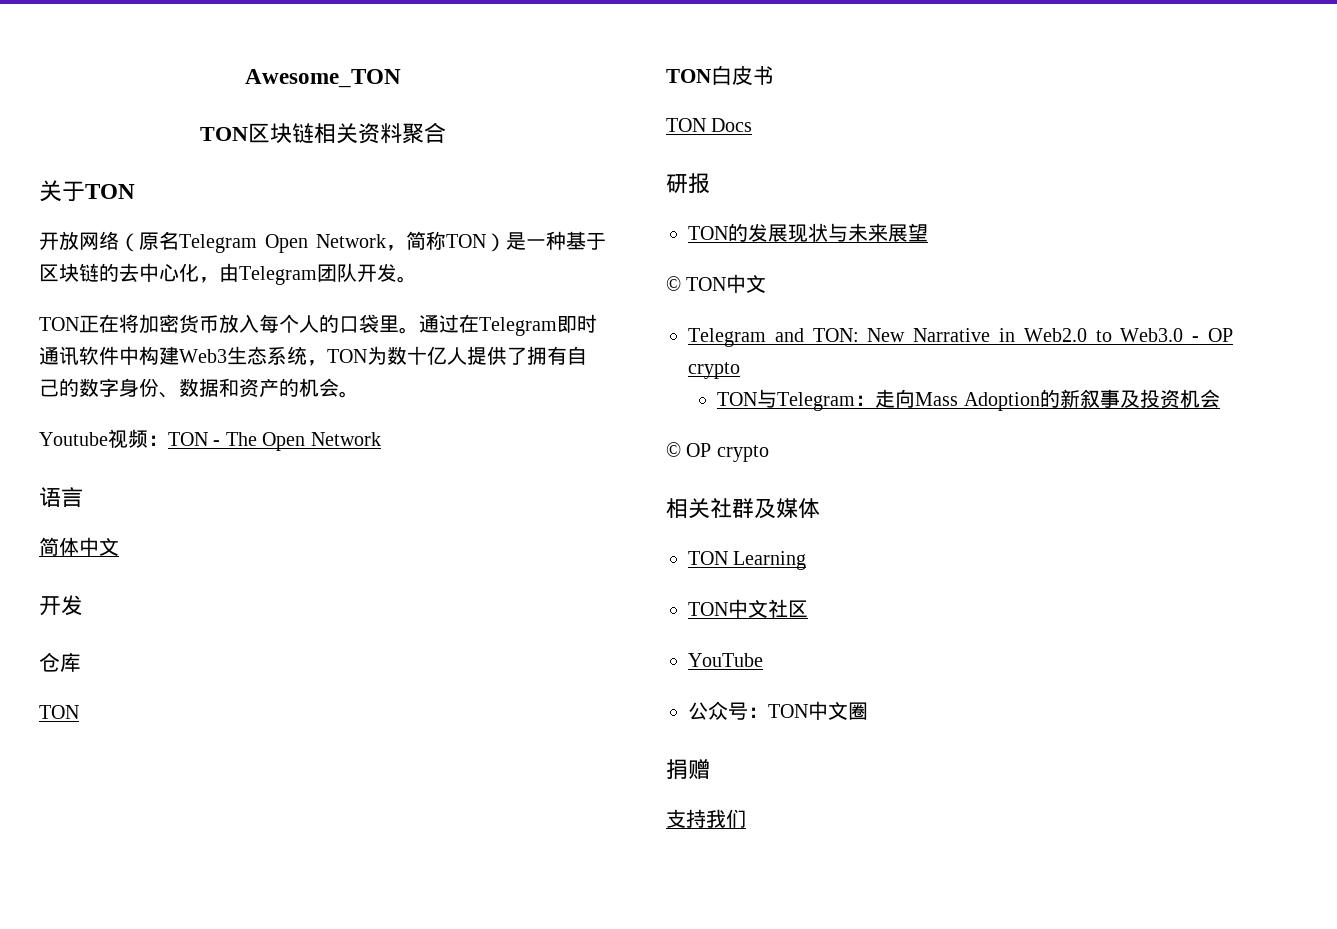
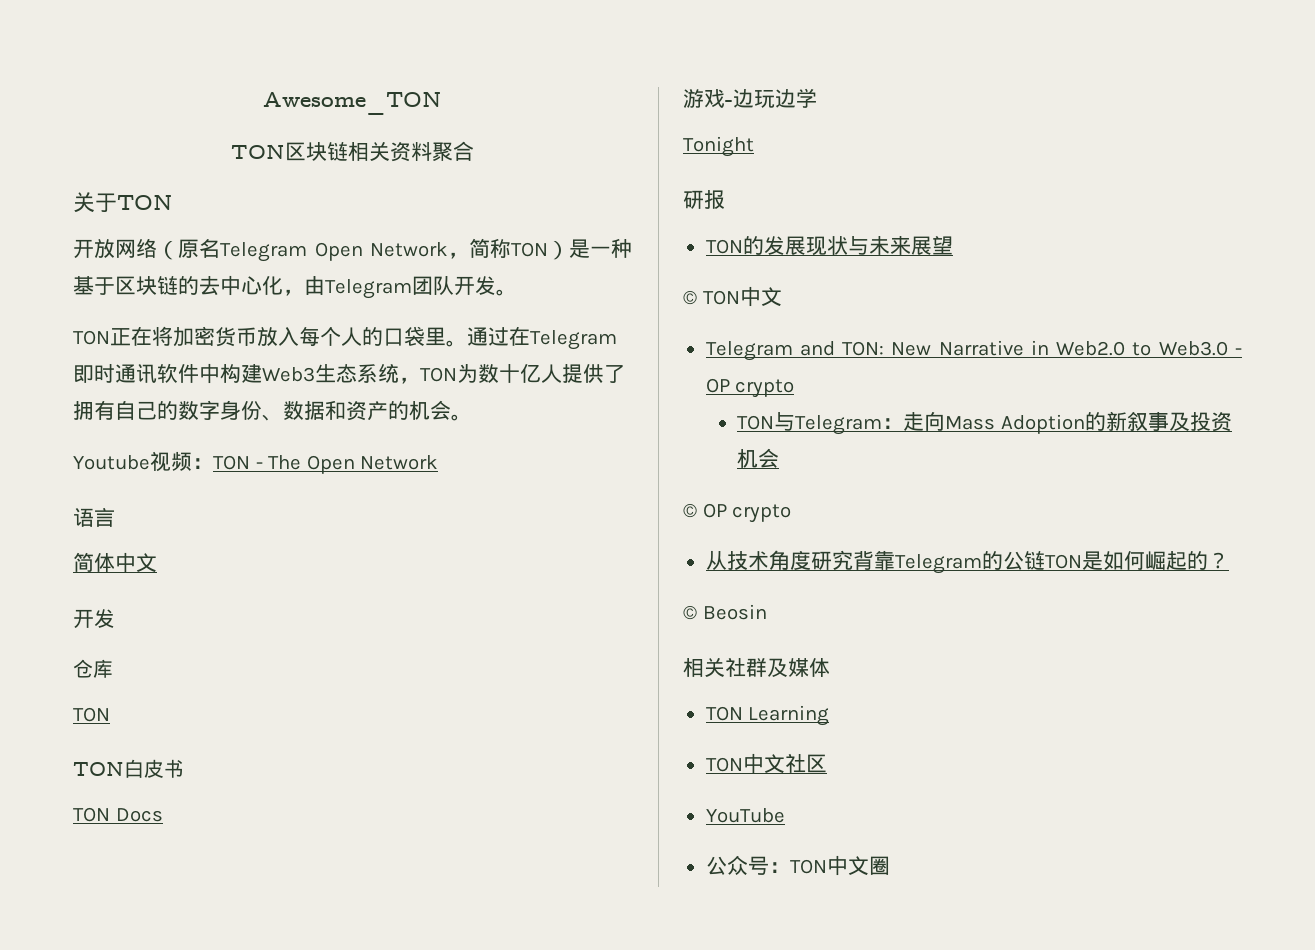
(753, 125) none -> [683,88,817,108] [683,136,754,157] // 游戏-边玩边学 // Tonight
(769, 453) none -> [705,550,1229,574] [683,604,767,620] // 从技术角度研究背靠Telegram的公链TON是如何崛起的？ // © Beosin
[666,759,710,779] [666,809,746,828] // 捐赠 // 支持我们 -> (890, 865) none

